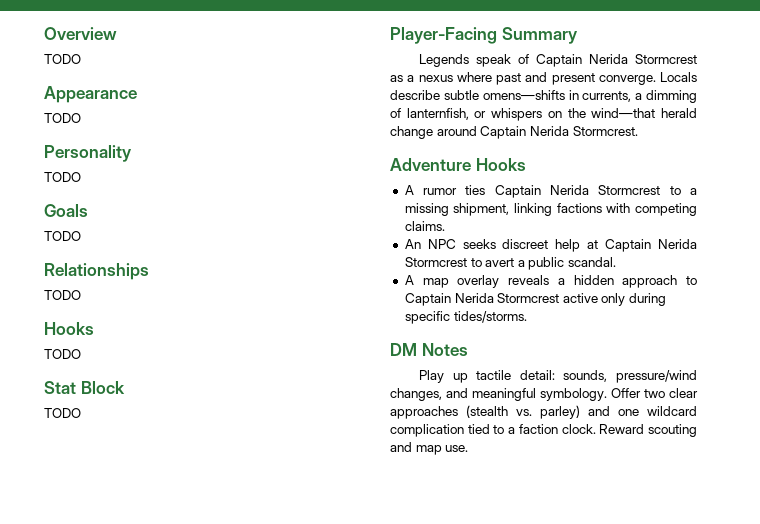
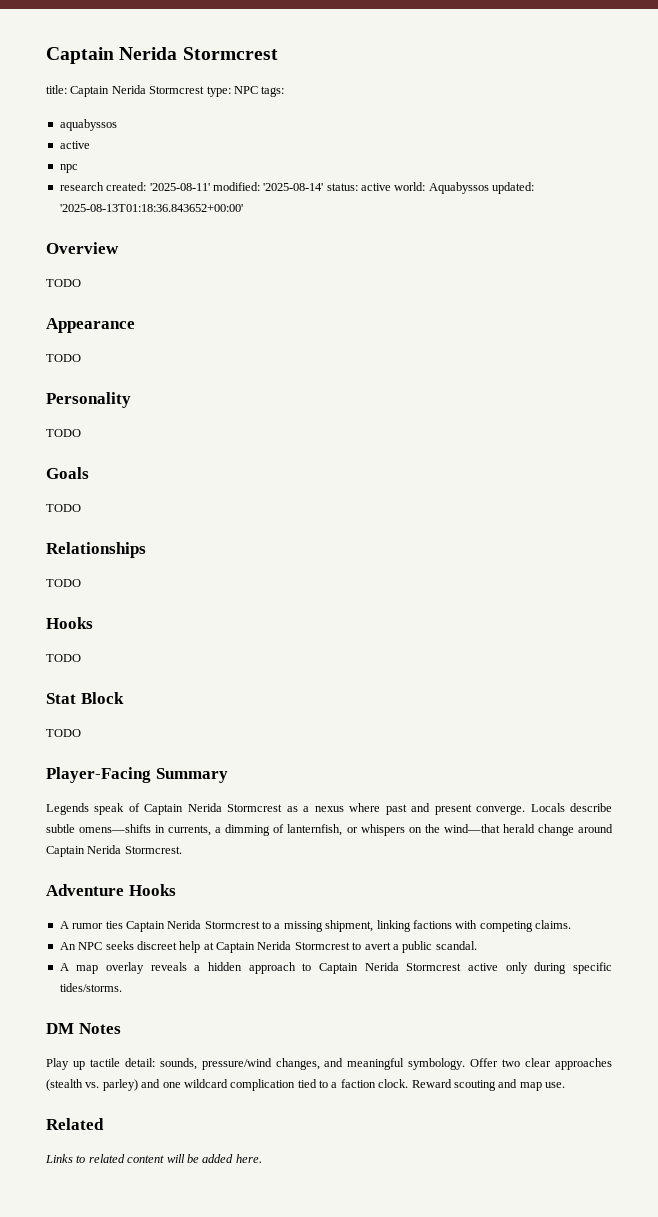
(44, 33) none -> [46,47,278,64] [46,85,285,97] [59,119,117,131] [59,141,90,149] [59,164,78,173] [59,182,535,194] [59,204,243,212] Captain Nerida Stormcrest // title: Captain Nerida Stormcrest type: NPC tags: // aquabyssos // active // npc // research created: '2025-08-11' modified: '2025-08-14' status: active world: Aquabyssos updated: '2025-08-13T01:18:36.843652+00:00' //
(469, 448) none -> [46,1118,104,1130] [45,1154,262,1163] // Related // Links to related content will be added here.

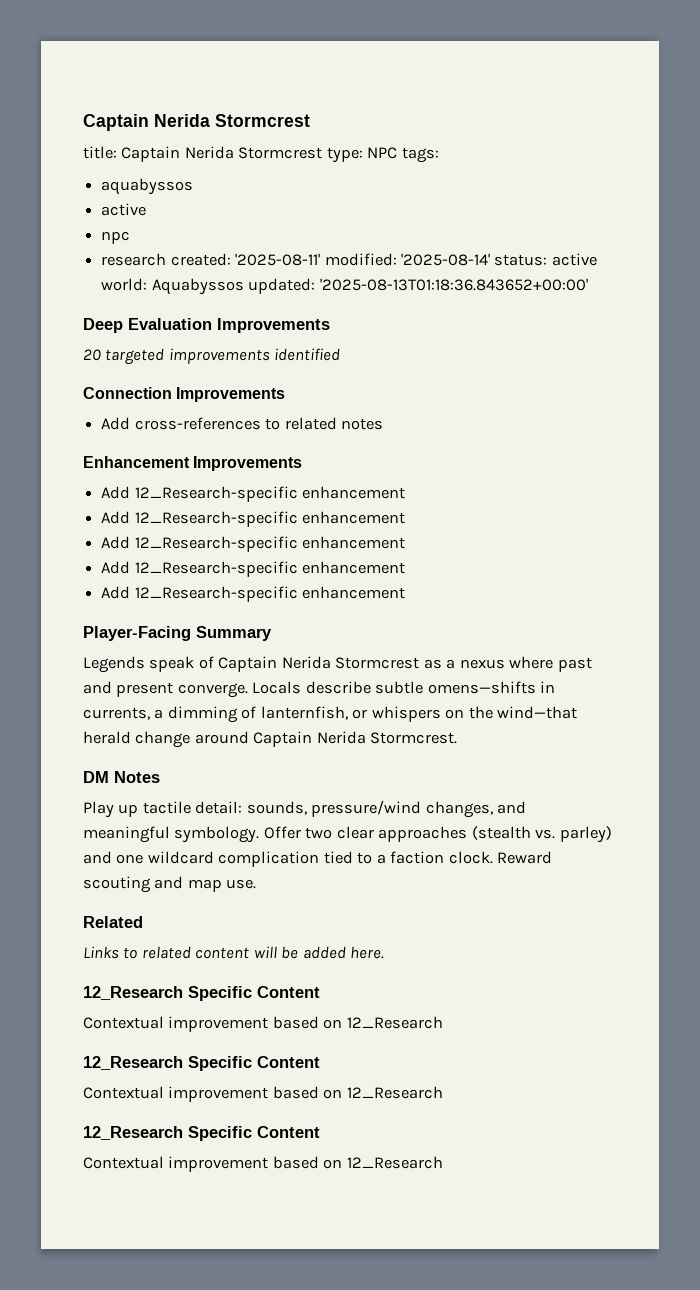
[46,242,119,254] [46,279,81,287] [46,318,135,333] [46,354,81,362] [46,392,131,408] [46,429,81,437] [46,467,89,479] [46,504,81,512] [46,542,146,558] [46,579,81,587] [46,617,93,629] [46,654,81,662] [46,692,124,704] [46,729,81,737] Overview // TODO // Appearance // TODO // Personality // TODO // Goals // TODO // Relationships // TODO // Hooks // TODO // Stat Block // TODO -> [83,318,330,333] [83,348,341,365] [83,387,286,402] [101,417,383,430] [83,456,303,471] [101,486,406,502] [101,511,406,527] [101,536,406,552] [101,561,406,577] [101,586,406,602] Deep Evaluation Improvements // 20 targeted improvements identified // Connection Improvements // Add cross-references to related notes // Enhancement Improvements // Add 12_Research-specific enhancement // Add 12_Research-specific enhancement // Add 12_Research-specific enhancement // Add 12_Research-specific enhancement // Add 12_Research-specific enhancement
[46,884,176,896] [59,920,571,932] [59,941,477,953] [59,962,612,974] [59,983,122,992] // Adventure Hooks // A rumor ties Captain Nerida Stormcrest to a missing shipment, linking factions with competing claims. // An NPC seeks discreet help at Captain Nerida Stormcrest to avert a public scandal. // A map overlay reveals a hidden approach to Captain Nerida Stormcrest active only during specific tides/storms. -> (458, 738) none
(262, 1158) none -> [83,986,320,1001] [83,1016,443,1032] [83,1056,320,1071] [83,1086,443,1102] [83,1126,320,1141] [83,1156,443,1172] // 12_Research Specific Content // Contextual improvement based on 12_Research // 12_Research Specific Content // Contextual improvement based on 12_Research // 12_Research Specific Content // Contextual improvement based on 12_Research

